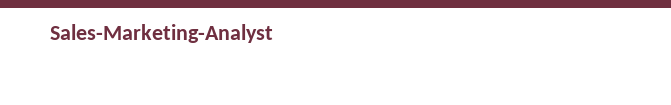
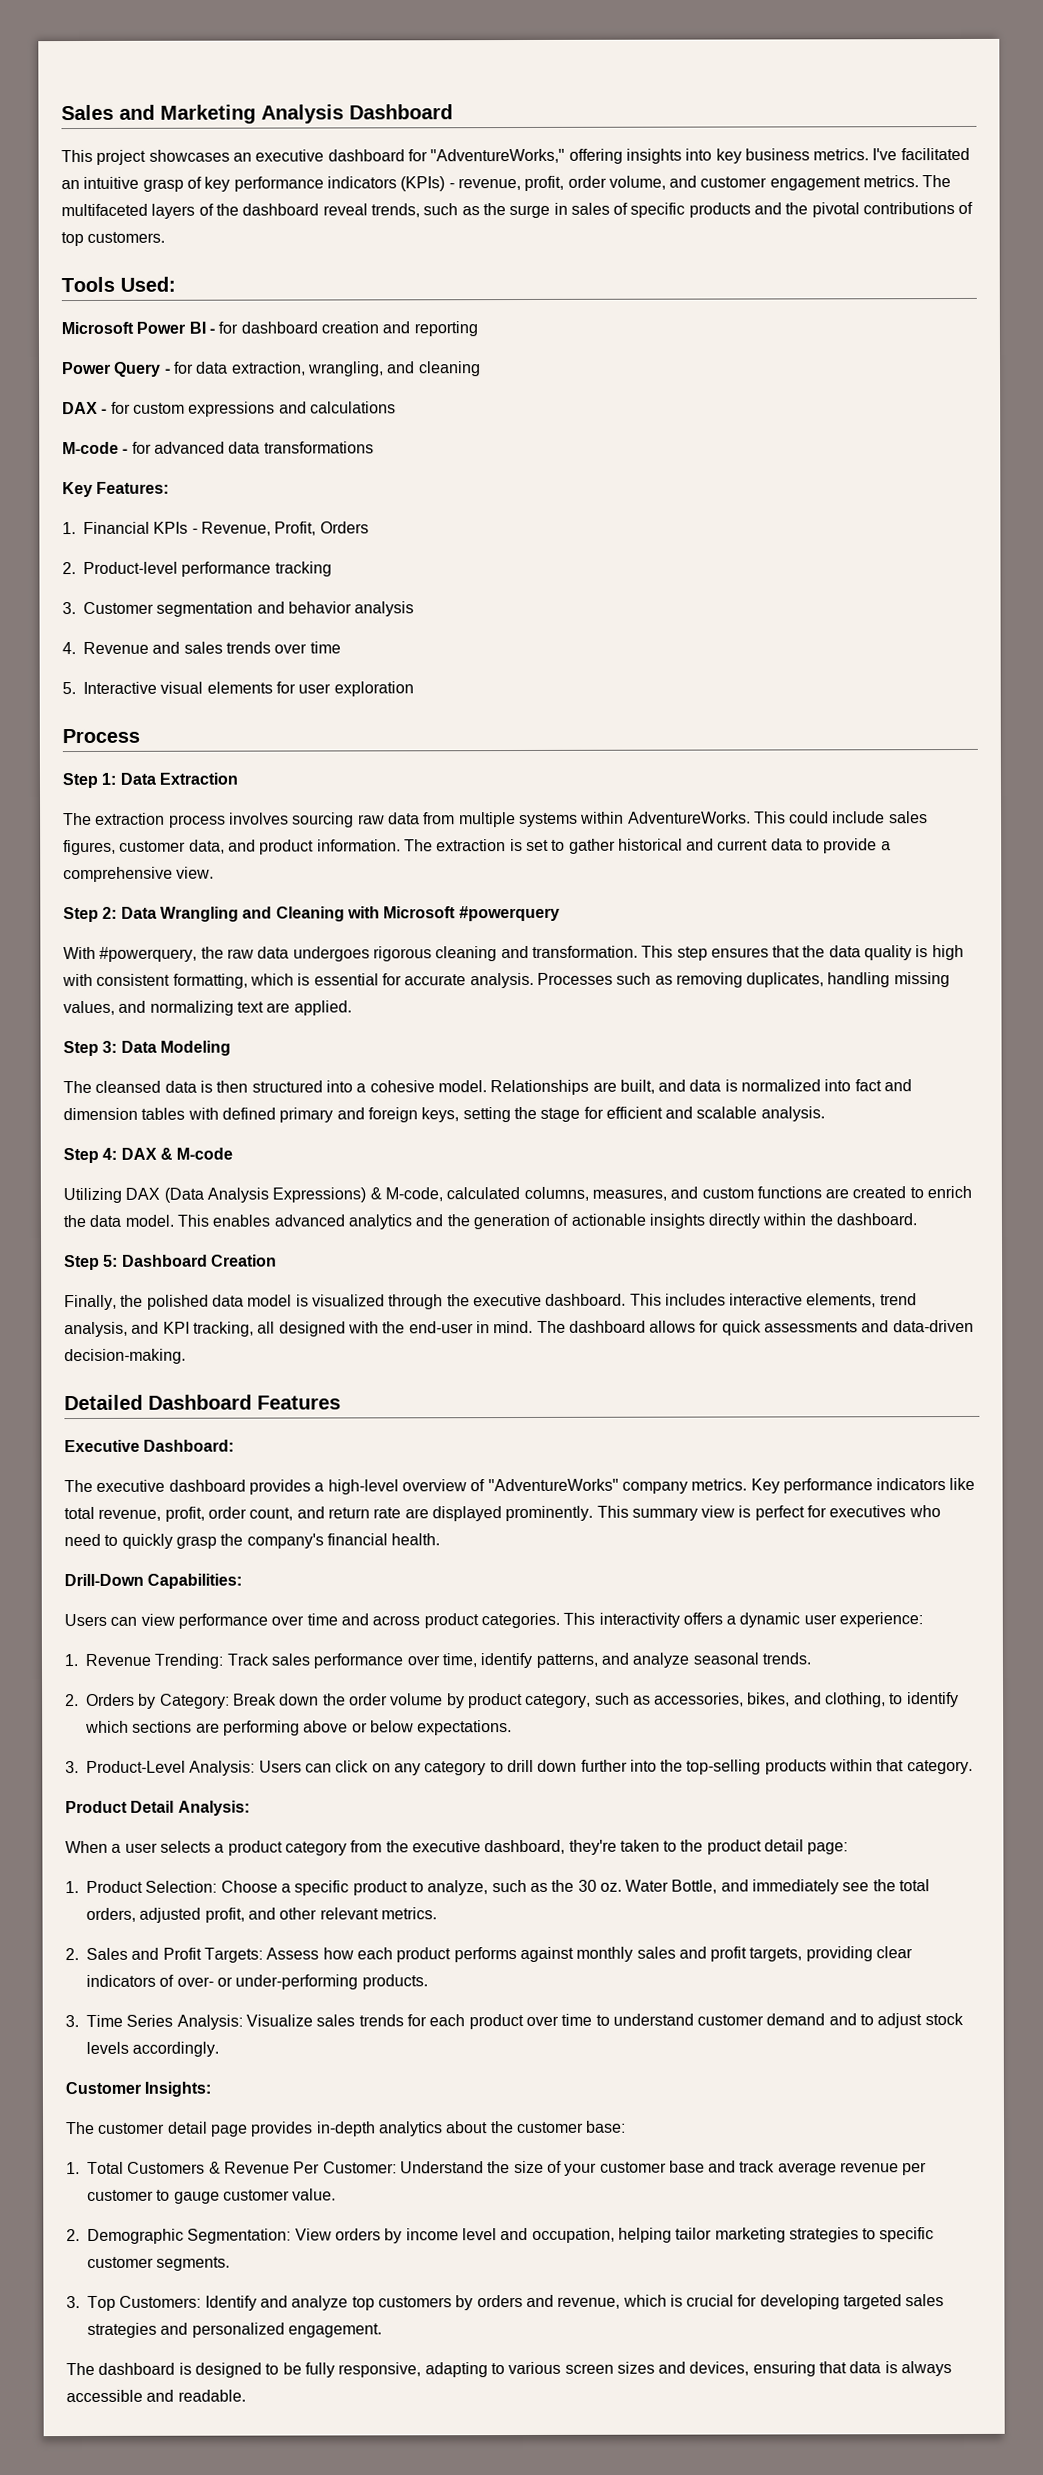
[50,24,273,43] Sales-Marketing-Analyst -> [61,104,453,124] [61,147,970,165] [61,175,952,192] [61,201,974,219] [61,231,166,247] [61,276,176,293] [61,321,478,337] [62,361,481,377] [62,401,396,417] [62,441,374,455] [62,481,170,498] [62,521,369,536] [62,561,332,577] [62,601,415,617] [62,641,341,655] [62,681,414,697] [62,728,140,744] [62,772,238,789] [63,811,928,828] [63,838,891,856] [63,866,215,883] [63,905,560,923] [63,944,964,962] [62,972,950,989] [63,1000,352,1016] [63,1040,231,1057] [63,1079,913,1096] [63,1106,825,1123] [63,1147,234,1164] [63,1185,973,1204] [63,1213,918,1230] [64,1254,277,1271] [64,1293,917,1311] [64,1319,974,1338] [64,1348,186,1365] [64,1394,341,1411] [64,1439,235,1453] [64,1477,976,1495] [64,1505,941,1522] [64,1533,441,1549] [64,1573,243,1589] [64,1612,924,1629] [64,1652,811,1669] [65,1692,959,1709] [85,1720,513,1736] [65,1759,973,1776] [65,1800,250,1816] [65,1839,849,1856] [65,1879,931,1896] [86,1907,437,1923] [65,1946,914,1963] [86,1974,428,1990] [65,2012,964,2030] [86,2041,220,2057] [65,2081,212,2097] [66,2120,627,2137] [66,2160,928,2176] [87,2188,337,2204] [66,2227,935,2244] [87,2256,231,2271] [66,2294,945,2311] [87,2322,382,2338] [66,2361,953,2378] [66,2389,246,2403] Sales and Marketing Analysis Dashboard // This project showcases an executive dashboard for "AdventureWorks," offering insights into key business metrics. I've facilitated an intuitive grasp of key performance indicators (KPIs) - revenue, profit, order volume, and customer engagement metrics. The multifaceted layers of the dashboard reveal trends, such as the surge in sales of specific products and the pivotal contributions of top customers. // Tools Used: // Microsoft Power BI - for dashboard creation and reporting // Power Query - for data extraction, wrangling, and cleaning // DAX - for custom expressions and calculations // M-code - for advanced data transformations // Key Features: // 1. Financial KPIs - Revenue, Profit, Orders // 2. Product-level performance tracking // 3. Customer segmentation and behavior analysis // 4. Revenue and sales trends over time // 5. Interactive visual elements for user exploration // Process // Step 1: Data Extraction // The extraction process involves sourcing raw data from multiple systems within AdventureWorks. This could include sales figures, customer data, and product information. The extraction is set to gather historical and current data to provide a comprehensive view. // Step 2: Data Wrangling and Cleaning with Microsoft #powerquery // With #powerquery, the raw data undergoes rigorous cleaning and transformation. This step ensures that the data quality is high with consistent formatting, which is essential for accurate analysis. Processes such as removing duplicates, handling missing values, and normalizing text are applied. // Step 3: Data Modeling // The cleansed data is then structured into a cohesive model. Relationships are built, and data is normalized into fact and dimension tables with defined primary and foreign keys, setting the stage for efficient and scalable analysis. // Step 4: DAX & M-code // Utilizing DAX (Data Analysis Expressions) & M-code, calculated columns, measures, and custom functions are created to enrich the data model. This enables advanced analytics and the generation of actionable insights directly within the dashboard. // Step 5: Dashboard Creation // Finally, the polished data model is visualized through the executive dashboard. This includes interactive elements, trend analysis, and KPI tracking, all designed with the end-user in mind. The dashboard allows for quick assessments and data-driven decision-making. // Detailed Dashboard Features // Executive Dashboard: // The executive dashboard provides a high-level overview of "AdventureWorks" company metrics. Key performance indicators like total revenue, profit, order count, and return rate are displayed prominently. This summary view is perfect for executives who need to quickly grasp the company's financial health. // Drill-Down Capabilities: // Users can view performance over time and across product categories. This interactivity offers a dynamic user experience: // 1. Revenue Trending: Track sales performance over time, identify patterns, and analyze seasonal trends. // 2. Orders by Category: Break down the order volume by product category, such as accessories, bikes, and clothing, to identify which sections are performing above or below expectations. // 3. Product-Level Analysis: Users can click on any category to drill down further into the top-selling products within that category. // Product Detail Analysis: // When a user selects a product category from the executive dashboard, they're taken to the product detail page: // 1. Product Selection: Choose a specific product to analyze, such as the 30 oz. Water Bottle, and immediately see the total orders, adjusted profit, and other relevant metrics. // 2. Sales and Profit Targets: Assess how each product performs against monthly sales and profit targets, providing clear indicators of over- or under-performing products. // 3. Time Series Analysis: Visualize sales trends for each product over time to understand customer demand and to adjust stock levels accordingly. // Customer Insights: // The customer detail page provides in-depth analytics about the customer base: // 1. Total Customers & Revenue Per Customer: Understand the size of your customer base and track average revenue per customer to gauge customer value. // 2. Demographic Segmentation: View orders by income level and occupation, helping tailor marketing strategies to specific customer segments. // 3. Top Customers: Identify and analyze top customers by orders and revenue, which is crucial for developing targeted sales strategies and personalized engagement. // The dashboard is designed to be fully responsive, adapting to various screen sizes and devices, ensuring that data is always accessible and readable.

